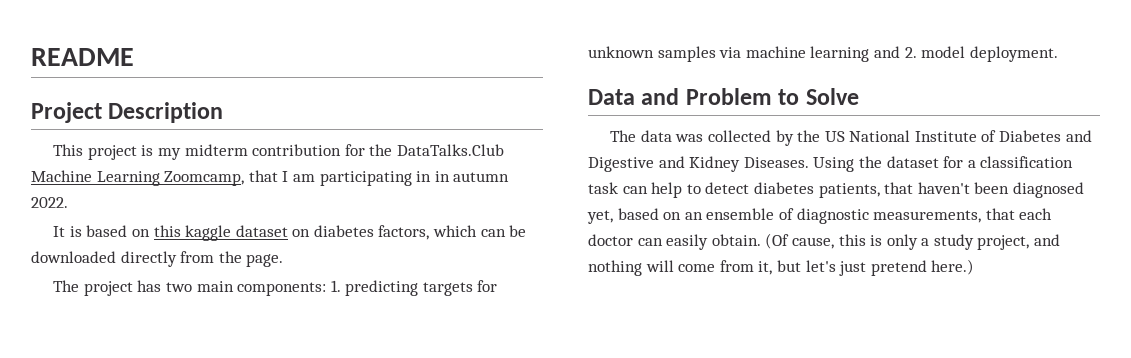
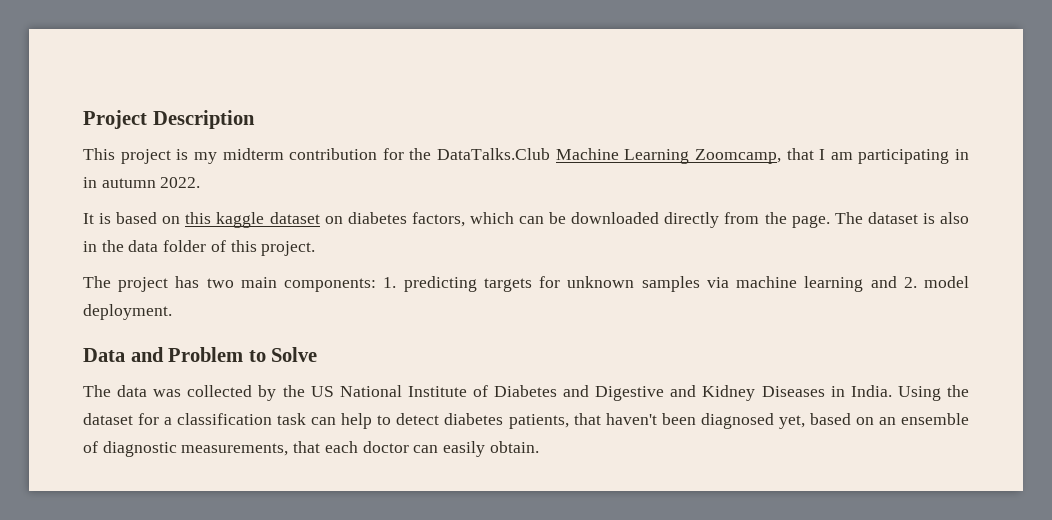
[31,48,134,66] README // -> (83, 119) none
(284, 260) none -> [834,212,969,224] [83,240,316,256] The dataset is also in the data folder of this project.
[743,157,809,168] Diseases. -> [761,385,892,397] Diseases in India.
[765,233,1061,250] [588,259,975,276] (Of cause, this is only a study project, and nothing will come from it, but let's just pretend here.) -> (539, 447) none

